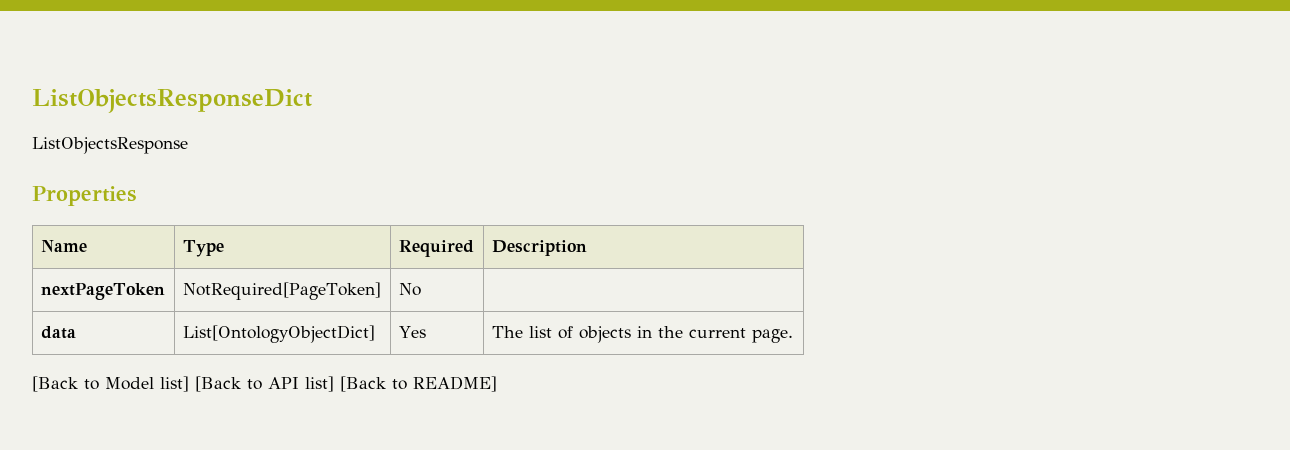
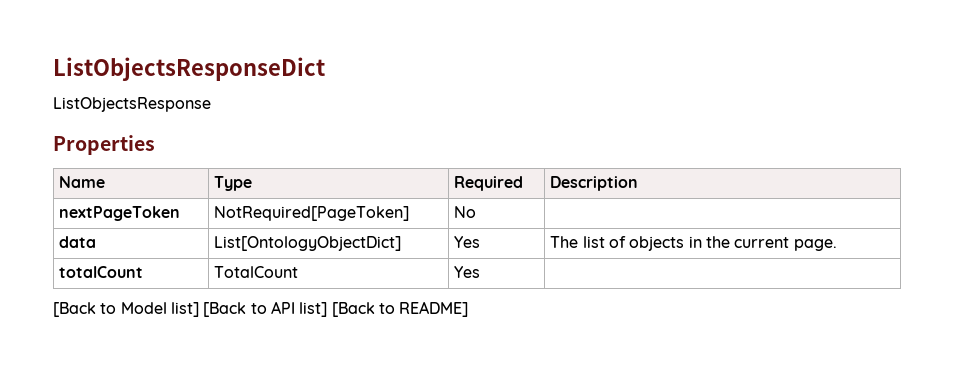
(793, 336) none -> [59,266,144,278] [214,266,299,278] [454,266,481,278] // totalCount | TotalCount | Yes |

